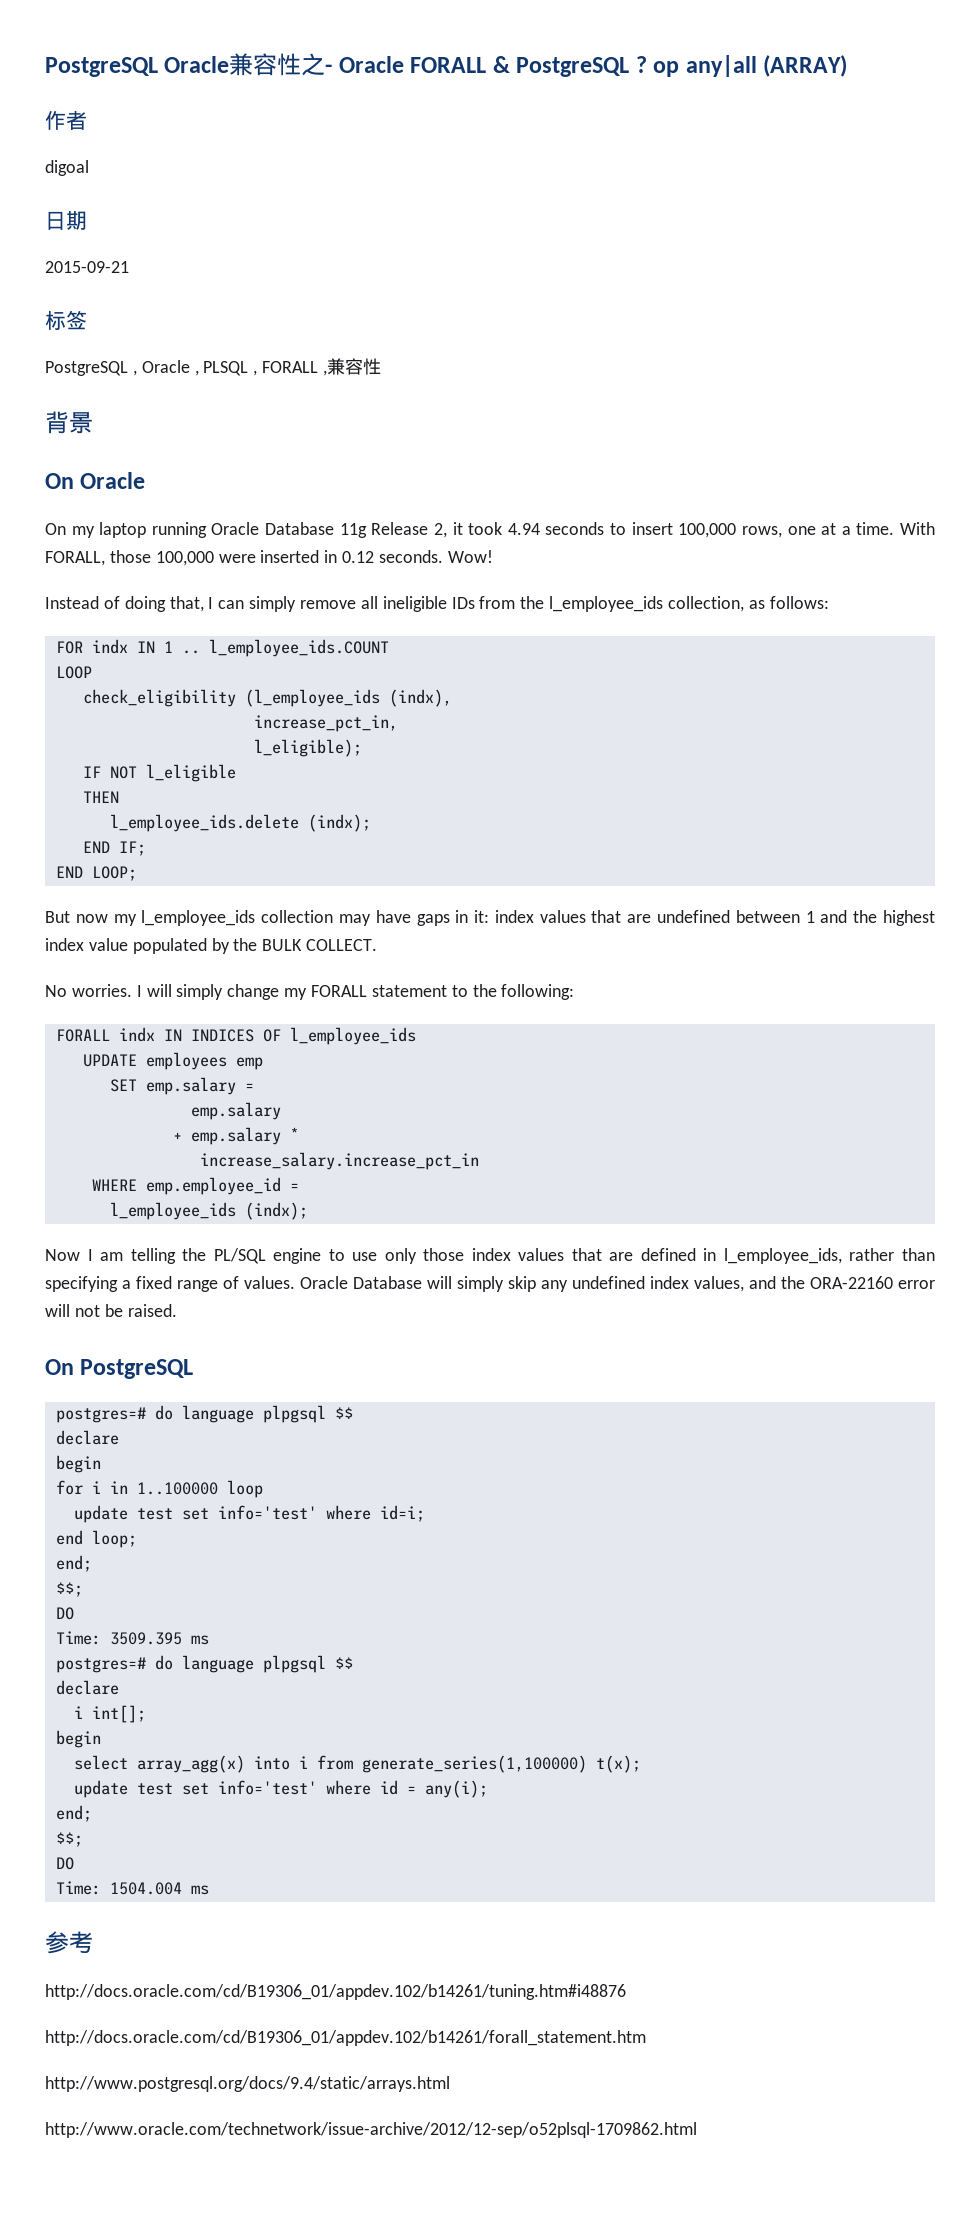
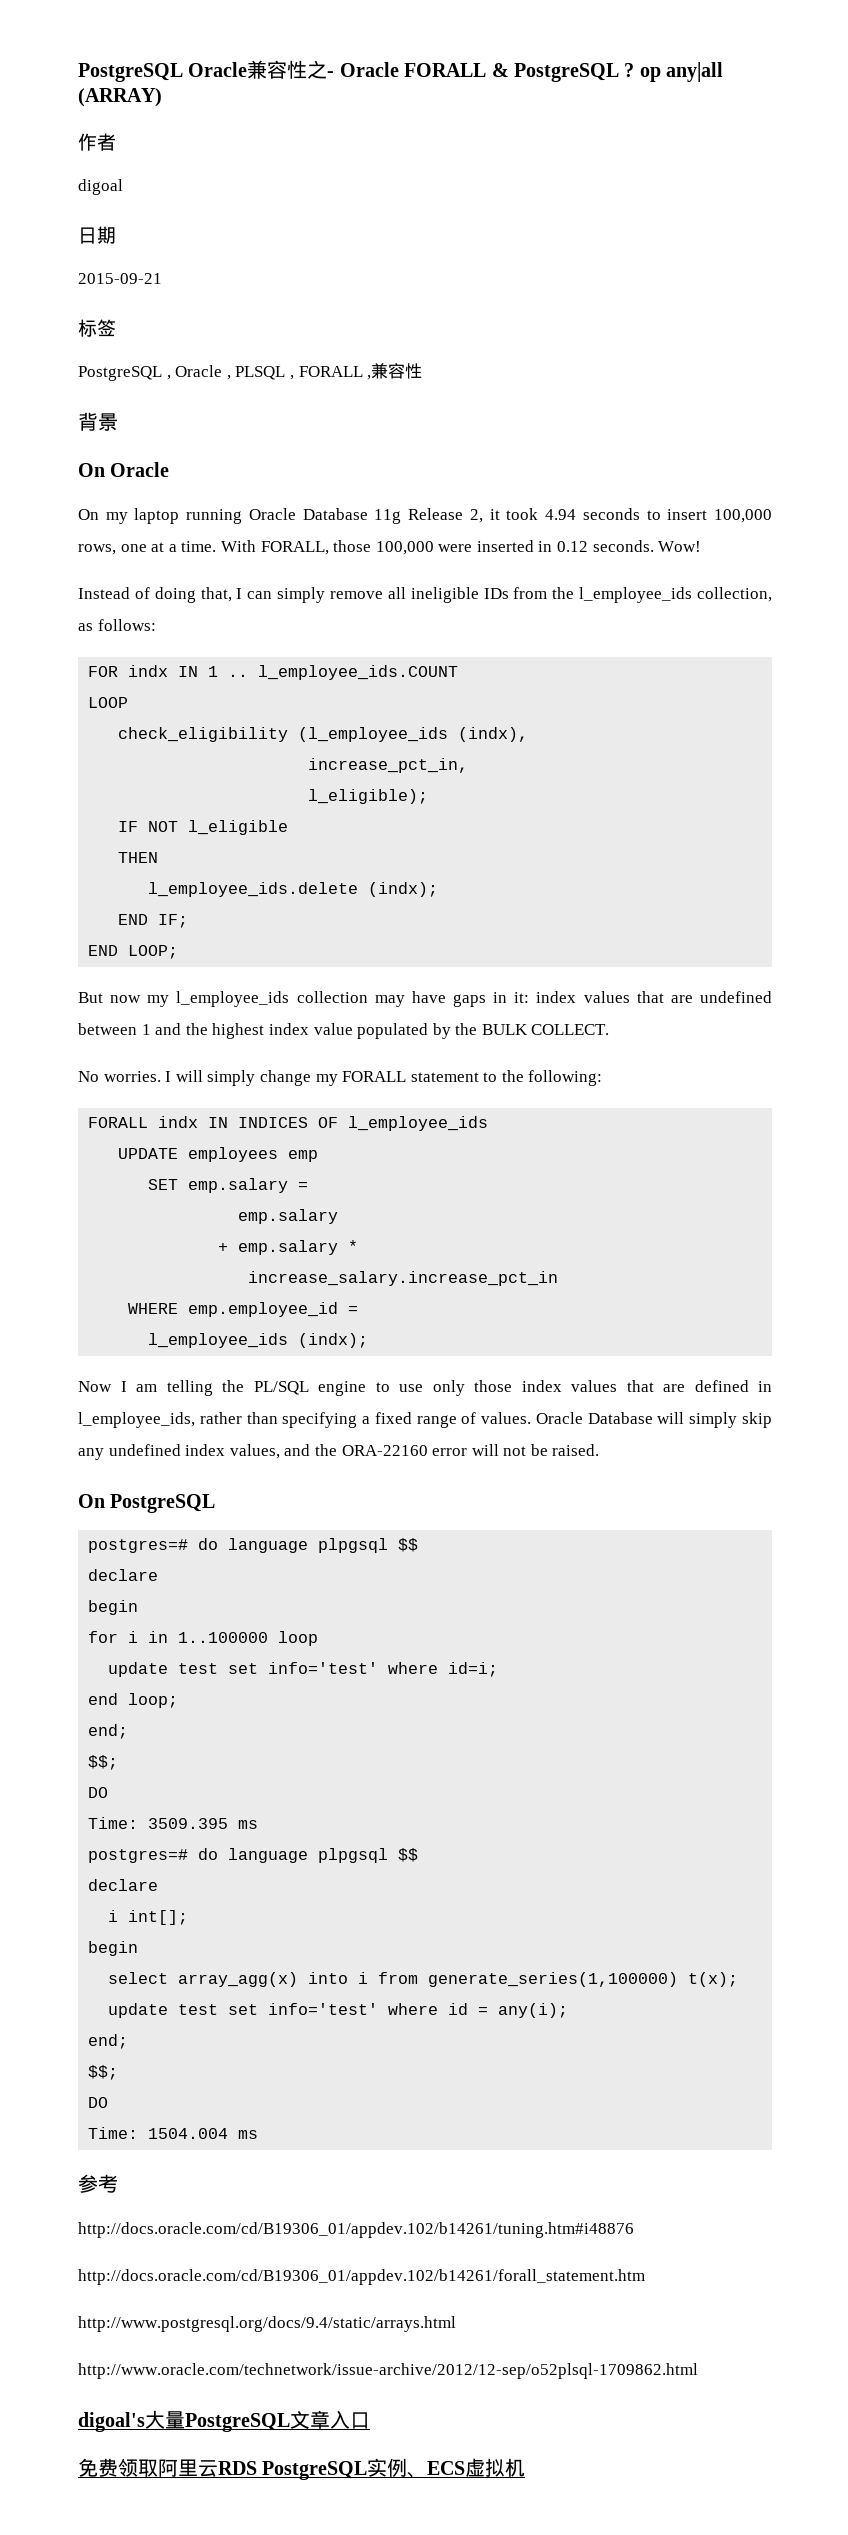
(697, 2130) none -> [78,2410,370,2432] [78,2458,526,2480] // digoal's大量PostgreSQL文章入口 // 免费领取阿里云RDS PostgreSQL实例、ECS虚拟机

